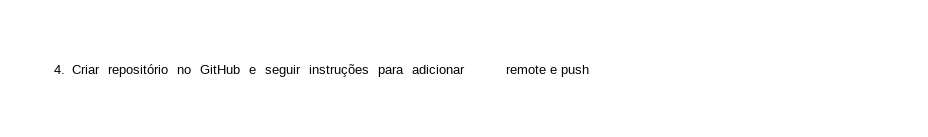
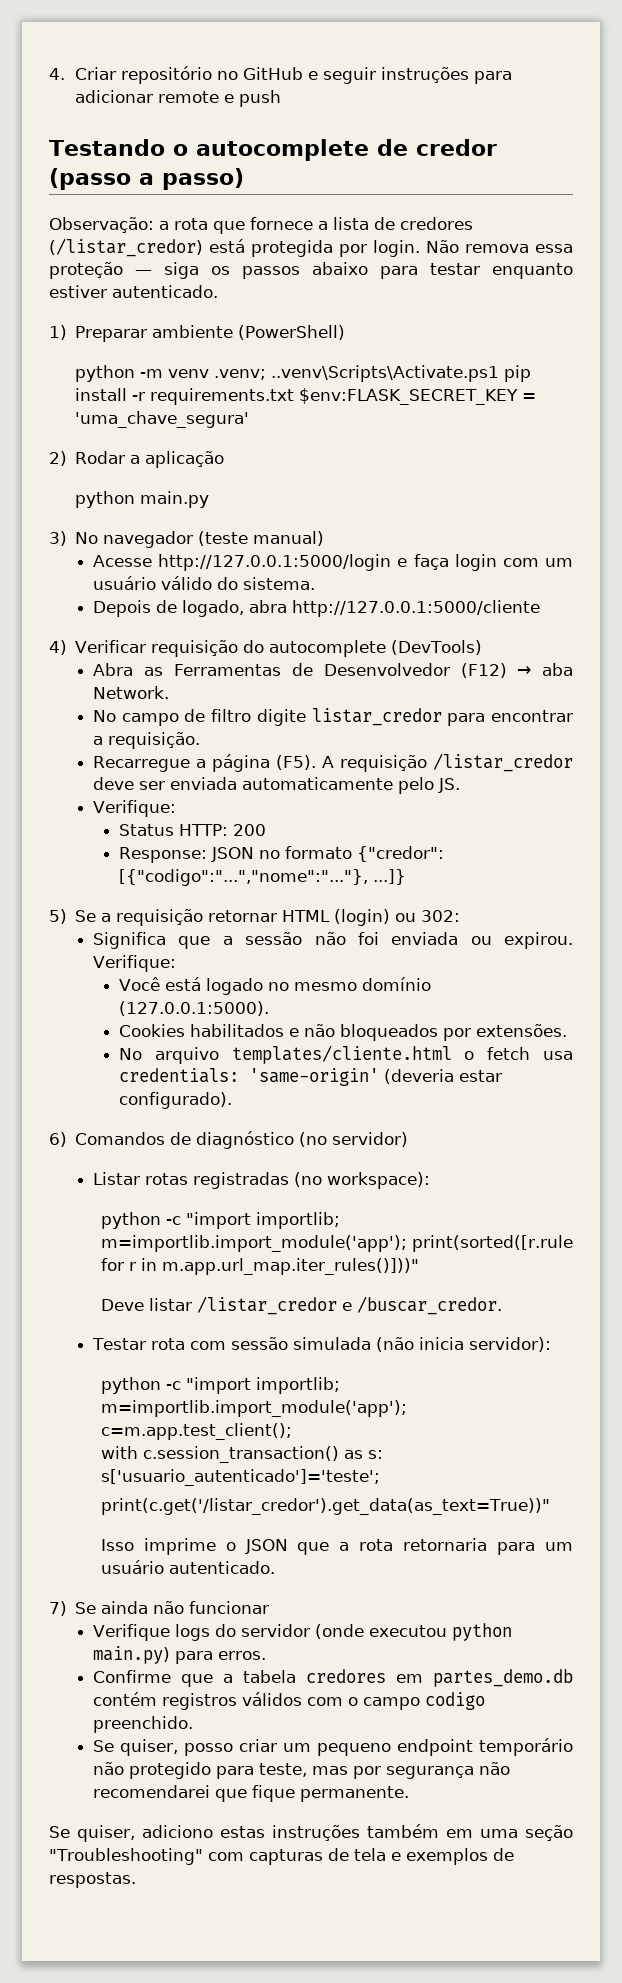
(589, 71) none -> [49,139,497,161] [49,168,244,190] [49,217,473,234] [49,238,573,257] [49,262,573,279] [49,285,218,298] [49,325,346,342] [74,365,531,382] [74,388,536,405] [74,411,249,428] [49,451,225,468] [74,491,209,508] [49,531,325,548] [93,554,573,571] [93,576,316,590] [93,600,541,617] [49,640,483,657] [93,663,573,678] [93,686,170,699] [93,708,573,726] [93,732,201,749] [93,753,573,772] [93,777,461,794] [93,800,177,817] [119,824,267,836] [119,846,445,863] [119,869,407,886] [49,909,461,926] [93,932,574,949] [93,955,177,972] [119,977,432,995] [119,1001,270,1016] [119,1024,568,1041] [119,1045,573,1064] [119,1068,503,1086] [119,1092,233,1109] [49,1131,409,1149] [93,1172,431,1189] [100,1212,340,1229] [100,1235,574,1252] [100,1258,419,1275] [100,1296,502,1315] [92,1337,552,1352] [100,1377,340,1394] [100,1400,407,1417] [100,1423,292,1440] [100,1446,383,1463] [100,1469,380,1486] [100,1498,550,1515] [100,1538,573,1555] [100,1560,275,1574] [49,1601,270,1616] [93,1623,513,1641] [93,1646,267,1664] [93,1669,573,1687] [93,1692,486,1710] [93,1716,194,1733] [93,1738,573,1756] [93,1762,511,1779] [93,1785,410,1802] [49,1824,573,1842] [49,1848,514,1865] [49,1872,136,1888] // Testando o autocomplete de credor (passo a passo) // Observação: a rota que fornece a lista de credores (/listar_credor) está protegida por login. Não remova essa proteção — siga os passos abaixo para testar enquanto estiver autenticado. // 1) Preparar ambiente (PowerShell) // python -m venv .venv; ..venv\Scripts\Activate.ps1 pip install -r requirements.txt $env:FLASK_SECRET_KEY = 'uma_chave_segura' // 2) Rodar a aplicação // python main.py // 3) No navegador (teste manual) // Acesse http://127.0.0.1:5000/login e faça login com um usuário válido do sistema. // Depois de logado, abra http://127.0.0.1:5000/cliente // 4) Verificar requisição do autocomplete (DevTools) // Abra as Ferramentas de Desenvolvedor (F12) → aba Network. // No campo de filtro digite listar_credor para encontrar a requisição. // Recarregue a página (F5). A requisição /listar_credor deve ser enviada automaticamente pelo JS. // Verifique: // Status HTTP: 200 // Response: JSON no formato {"credor": [{"codigo":"...","nome":"..."}, ...]} // 5) Se a requisição retornar HTML (login) ou 302: // Significa que a sessão não foi enviada ou expirou. Verifique: // Você está logado no mesmo domínio (127.0.0.1:5000). // Cookies habilitados e não bloqueados por extensões. // No arquivo templates/cliente.html o fetch usa credentials: 'same-origin' (deveria estar configurado). // 6) Comandos de diagnóstico (no servidor) // Listar rotas registradas (no workspace): // python -c "import importlib; m=importlib.import_module('app'); print(sorted([r.rule for r in m.app.url_map.iter_rules()]))" // Deve listar /listar_credor e /buscar_credor. // Testar rota com sessão simulada (não inicia servidor): // python -c "import importlib; m=importlib.import_module('app'); c=m.app.test_client(); // with c.session_transaction() as s: s['usuario_autenticado']='teste'; // print(c.get('/listar_credor').get_data(as_text=True))" // Isso imprime o JSON que a rota retornaria para um usuário autenticado. // 7) Se ainda não funcionar // Verifique logs do servidor (onde executou python main.py) para erros. // Confirme que a tabela credores em partes_demo.db contém registros válidos com o campo codigo preenchido. // Se quiser, posso criar um pequeno endpoint temporário não protegido para teste, mas por segurança não recomendarei que fique permanente. // Se quiser, adiciono estas instruções também em uma seção "Troubleshooting" com capturas de tela e exemplos de respostas.

